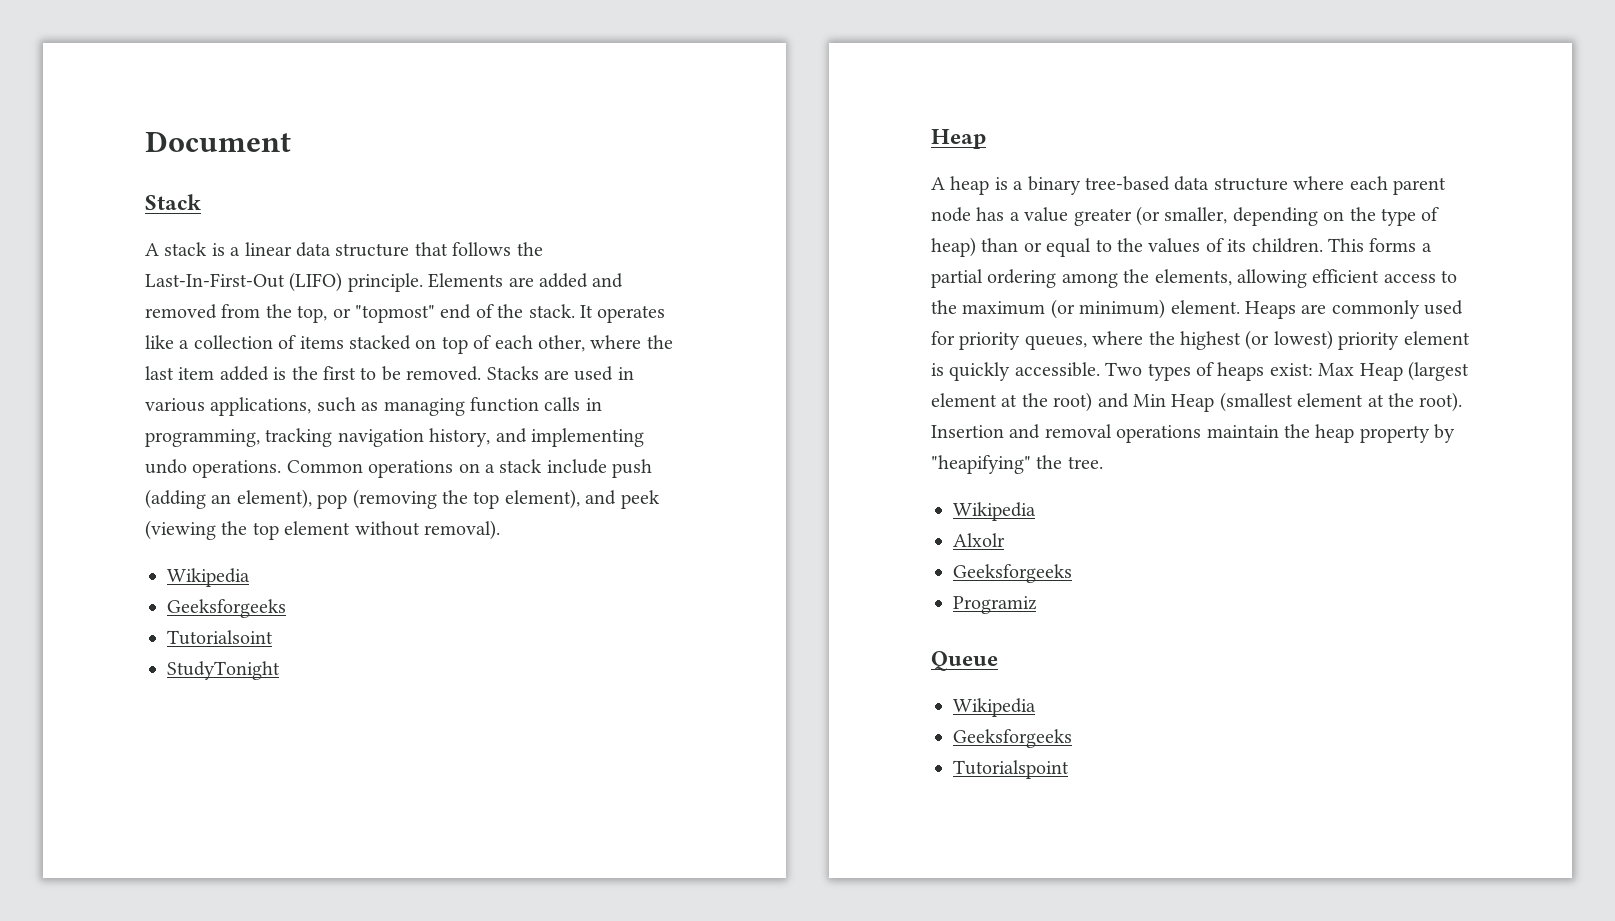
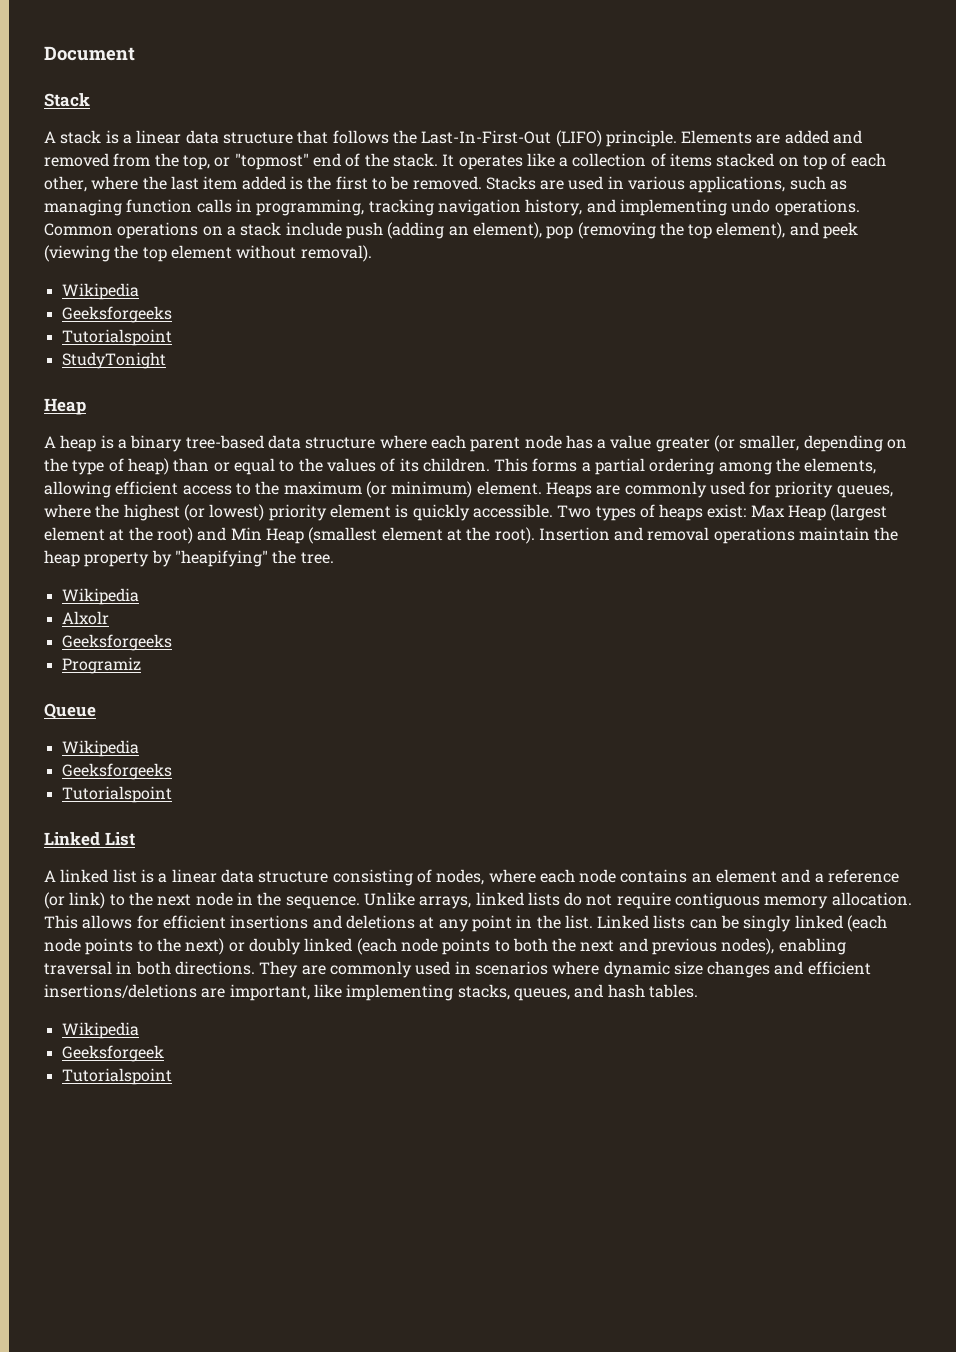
[167,630,273,645] Tutorialsoint -> [61,329,172,346] Tutorialspoint
(1069, 769) none -> [44,832,135,846] [44,869,900,886] [44,892,912,909] [44,915,888,932] [44,938,846,955] [44,961,871,978] [44,984,698,1001] [61,1022,139,1039] [61,1045,164,1062] [61,1068,172,1085] // Linked List // A linked list is a linear data structure consisting of nodes, where each node contains an element and a reference (or link) to the next node in the sequence. Unlike arrays, linked lists do not require contiguous memory allocation. This allows for efficient insertions and deletions at any point in the list. Linked lists can be singly linked (each node points to the next) or doubly linked (each node points to both the next and previous nodes), enabling traversal in both directions. They are commonly used in scenarios where dynamic size changes and efficient insertions/deletions are important, like implementing stacks, queues, and hash tables. // Wikipedia // Geeksforgeek // Tutorialspoint

